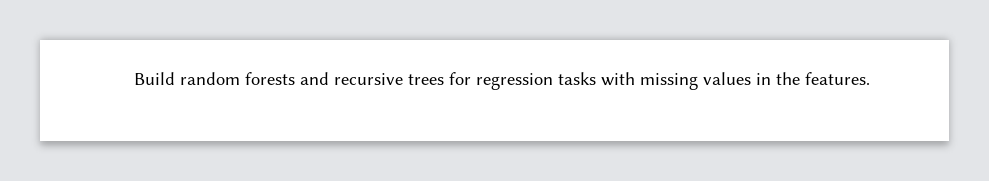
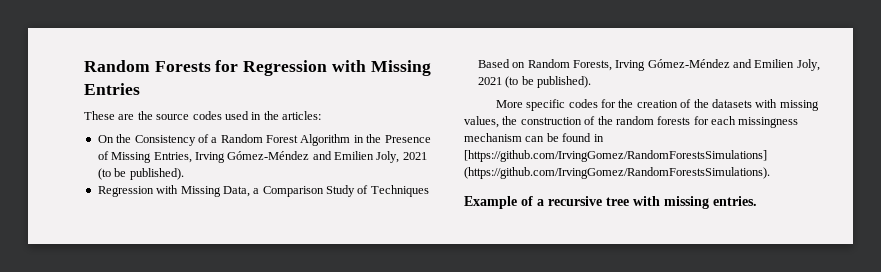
[134,72,870,90] Build random forests and recursive trees for regression tasks with missing values in the features. -> [84,60,431,76] [84,83,140,95] [84,111,321,120] [97,134,431,146] [97,151,427,163] [97,168,184,180] [97,185,429,197] [477,59,820,71] [477,76,591,88] [495,99,819,111] [464,116,799,128] [464,133,604,142] [464,150,767,162] [464,167,770,179] [464,196,757,209] Random Forests for Regression with Missing Entries // These are the source codes used in the articles: // On the Consistency of a Random Forest Algorithm in the Presence of Missing Entries, Irving Gómez-Méndez and Emilien Joly, 2021 (to be published). // Regression with Missing Data, a Comparison Study of Techniques Based on Random Forests, Irving Gómez-Méndez and Emilien Joly, 2021 (to be published). // More specific codes for the creation of the datasets with missing values, the construction of the random forests for each missingness mechanism can be found in [https://github.com/IrvingGomez/RandomForestsSimulations] (https://github.com/IrvingGomez/RandomForestsSimulations). // Example of a recursive tree with missing entries.

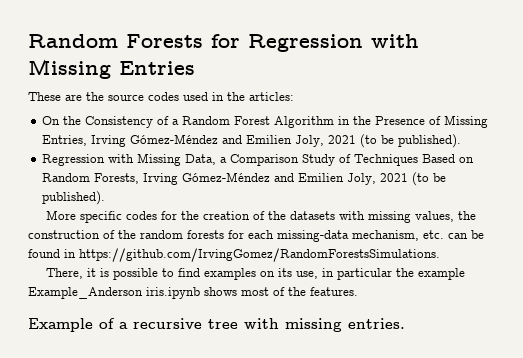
[738,117,799,128] [464,133,522,142] missingness mechanism -> [277,230,444,242] missing-data mechanism, etc.
[464,150,767,162] [464,167,770,179] [https://github.com/IrvingGomez/RandomForestsSimulations] (https://github.com/IrvingGomez/RandomForestsSimulations). -> [79,248,440,262] [46,268,466,280] [28,287,358,299] https://github.com/IrvingGomez/RandomForestsSimulations. // There, it is possible to find examples on its use, in particular the example Example_Anderson iris.ipynb shows most of the features.

